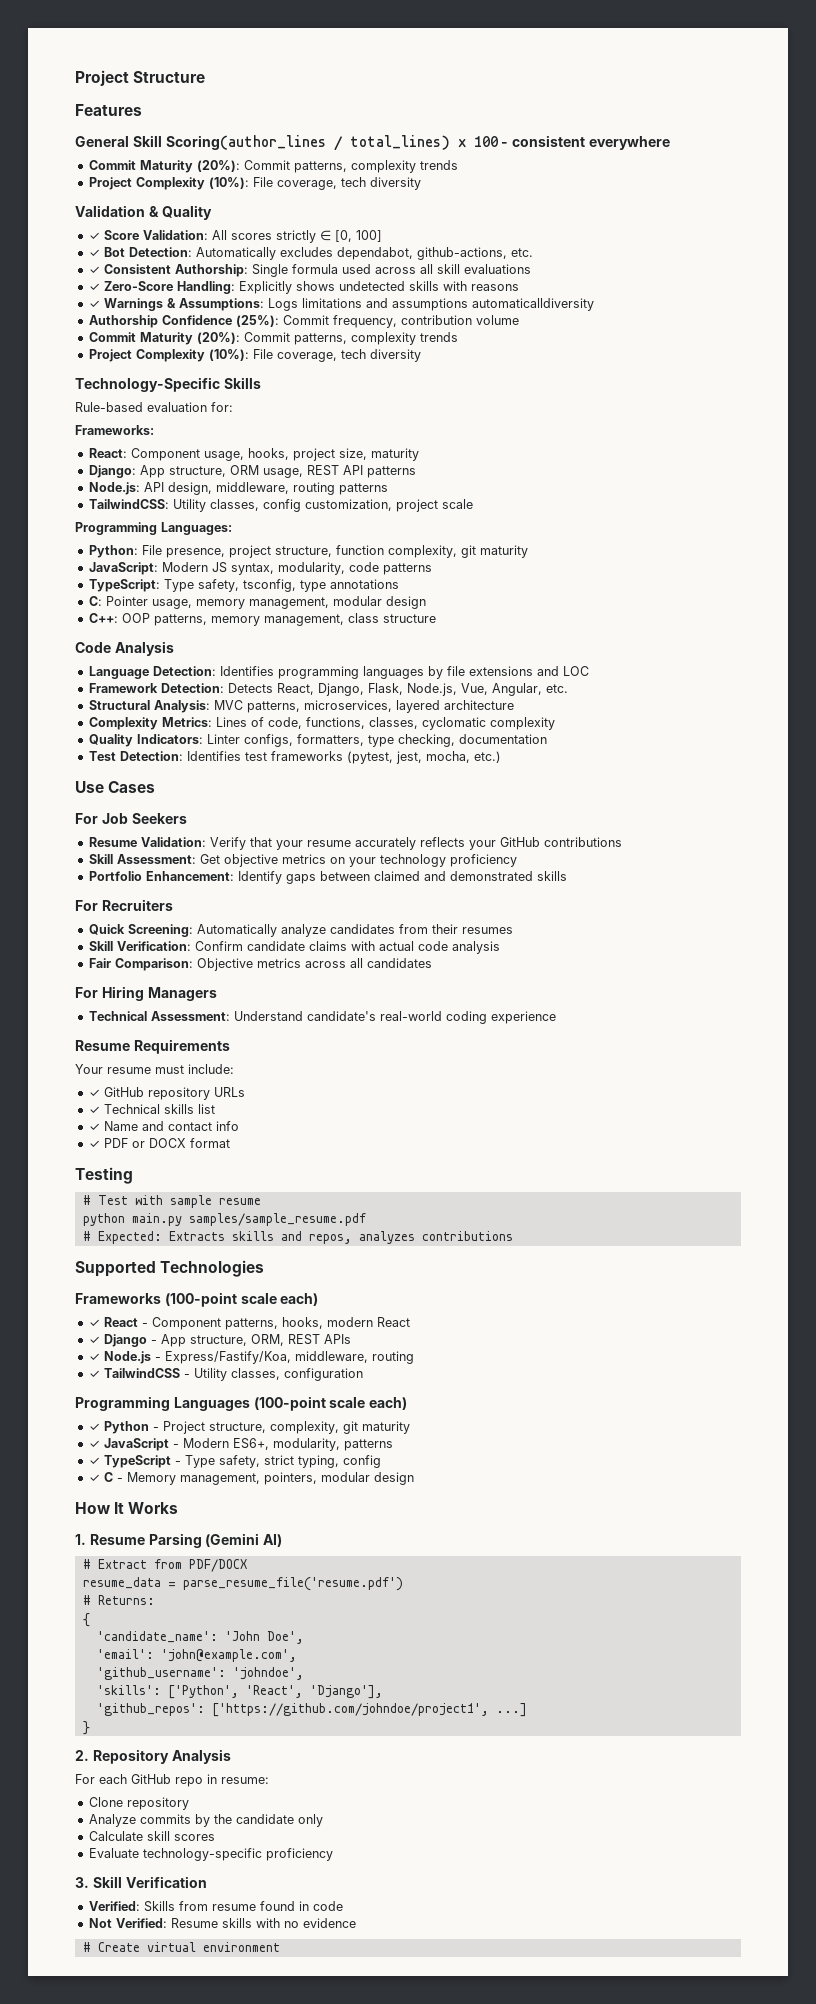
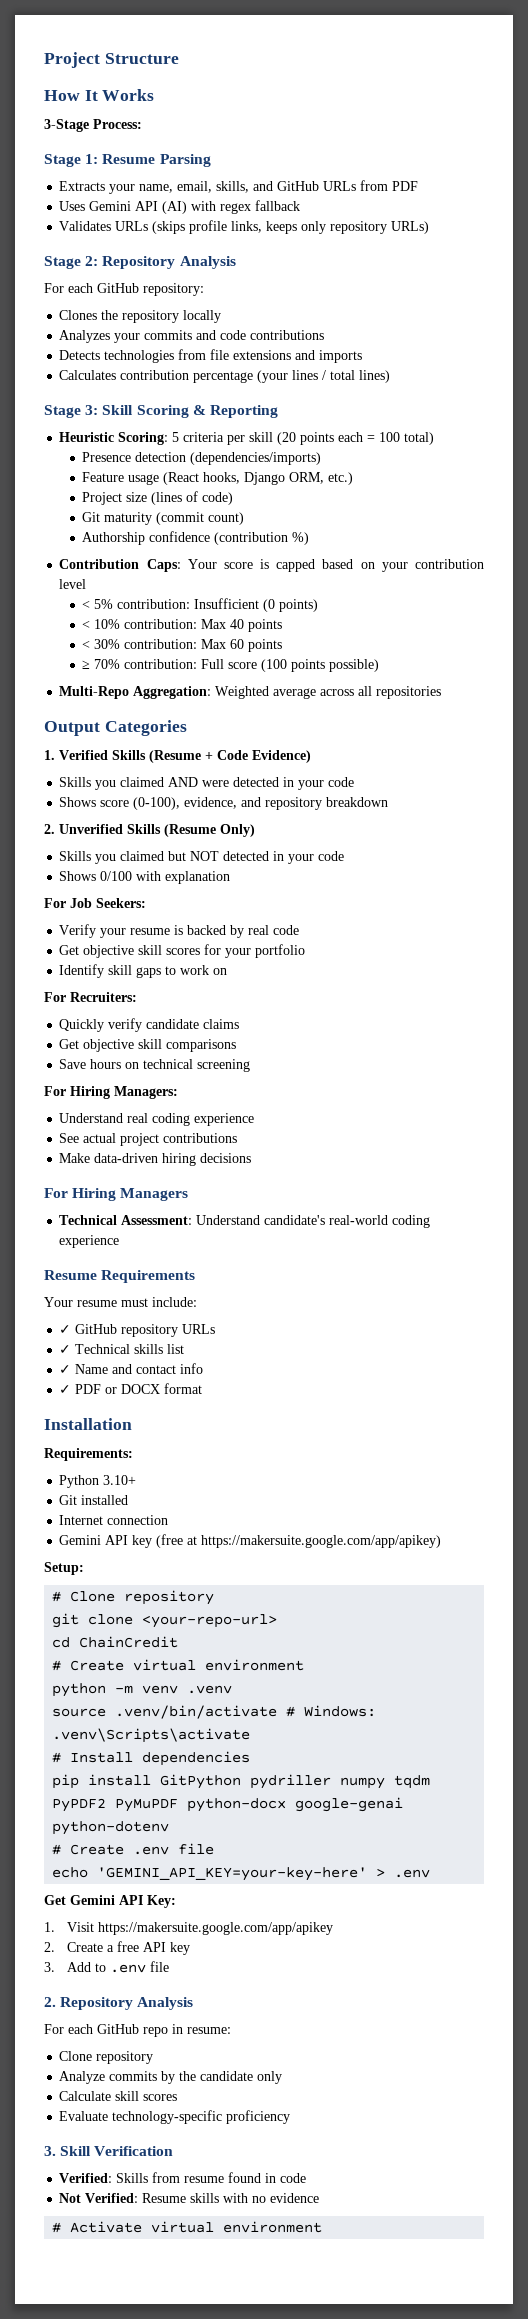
[75,104,142,116] [75,135,670,151] [88,160,458,173] [88,177,421,190] [75,205,212,220] [88,230,382,243] [88,247,533,260] [88,264,531,277] [88,281,519,294] [88,298,594,311] [88,315,519,328] [88,332,458,345] [88,349,421,362] [75,377,261,392] [75,402,233,412] [75,425,154,435] [88,448,419,461] [88,465,416,478] [88,482,388,495] [88,499,473,512] [75,522,232,535] [88,545,528,558] [88,562,432,575] [88,579,399,592] [88,596,426,609] [88,613,436,626] [75,641,174,656] [88,666,589,679] [88,683,568,696] [88,700,514,713] [88,717,555,730] [88,734,547,747] [88,751,501,764] [75,781,156,793] [75,813,187,824] [88,837,622,850] [88,854,517,867] [88,871,567,884] [75,899,173,911] [88,924,513,937] [88,941,500,954] [88,958,432,971] Features // General Skill Scoring(author_lines / total_lines) × 100 - consistent everywhere // Commit Maturity (20%): Commit patterns, complexity trends // Project Complexity (10%): File coverage, tech diversity // Validation & Quality // ✓ Score Validation: All scores strictly ∈ [0, 100] // ✓ Bot Detection: Automatically excludes dependabot, github-actions, etc. // ✓ Consistent Authorship: Single formula used across all skill evaluations // ✓ Zero-Score Handling: Explicitly shows undetected skills with reasons // ✓ Warnings & Assumptions: Logs limitations and assumptions automaticalldiversity // Authorship Confidence (25%): Commit frequency, contribution volume // Commit Maturity (20%): Commit patterns, complexity trends // Project Complexity (10%): File coverage, tech diversity // Technology-Specific Skills // Rule-based evaluation for: // Frameworks: // React: Component usage, hooks, project size, maturity // Django: App structure, ORM usage, REST API patterns // Node.js: API design, middleware, routing patterns // TailwindCSS: Utility classes, config customization, project scale // Programming Languages: // Python: File presence, project structure, function complexity, git maturity // JavaScript: Modern JS syntax, modularity, code patterns // TypeScript: Type safety, tsconfig, type annotations // C: Pointer usage, memory management, modular design // C++: OOP patterns, memory management, class structure // Code Analysis // Language Detection: Identifies programming languages by file extensions and LOC // Framework Detection: Detects React, Django, Flask, Node.js, Vue, Angular, etc. // Structural Analysis: MVC patterns, microservices, layered architecture // Complexity Metrics: Lines of code, functions, classes, cyclomatic complexity // Quality Indicators: Linter configs, formatters, type checking, documentation // Test Detection: Identifies test frameworks (pytest, jest, mocha, etc.) // Use Cases // For Job Seekers // Resume Validation: Verify that your resume accurately reflects your GitHub contributions // Skill Assessment: Get objective metrics on your technology proficiency // Portfolio Enhancement: Identify gaps between claimed and demonstrated skills // For Recruiters // Quick Screening: Automatically analyze candidates from their resumes // Skill Verification: Confirm candidate claims with actual code analysis // Fair Comparison: Objective metrics across all candidates -> [44,89,155,101] [44,119,142,132] [44,154,211,167] [59,180,419,194] [59,200,301,214] [59,220,430,234] [44,256,236,269] [44,283,204,296] [59,310,222,323] [59,330,325,343] [59,349,363,363] [59,370,391,383] [44,405,278,418] [59,432,435,445] [82,452,322,465] [82,472,354,485] [82,491,234,505] [82,512,245,525] [82,531,310,545] [59,559,485,572] [59,579,87,589] [82,598,319,612] [82,619,283,632] [82,639,283,652] [82,659,380,672] [59,686,442,699] [44,720,187,736] [44,750,311,763] [59,777,355,790] [59,797,389,810] [44,824,255,837] [59,851,345,864] [59,871,231,884] [44,898,146,908] [59,924,300,938] [59,944,306,958] [59,964,228,978] [44,992,137,1002] [59,1018,240,1032] [59,1039,237,1052] [59,1059,251,1072] [44,1086,178,1099] [59,1113,255,1126] [59,1133,238,1146] [59,1153,252,1166] How It Works // 3-Stage Process: // Stage 1: Resume Parsing // Extracts your name, email, skills, and GitHub URLs from PDF // Uses Gemini API (AI) with regex fallback // Validates URLs (skips profile links, keeps only repository URLs) // Stage 2: Repository Analysis // For each GitHub repository: // Clones the repository locally // Analyzes your commits and code contributions // Detects technologies from file extensions and imports // Calculates contribution percentage (your lines / total lines) // Stage 3: Skill Scoring & Reporting // Heuristic Scoring: 5 criteria per skill (20 points each = 100 total) // Presence detection (dependencies/imports) // Feature usage (React hooks, Django ORM, etc.) // Project size (lines of code) // Git maturity (commit count) // Authorship confidence (contribution %) // Contribution Caps: Your score is capped based on your contribution level // < 5% contribution: Insufficient (0 points) // < 10% contribution: Max 40 points // < 30% contribution: Max 60 points // ≥ 70% contribution: Full score (100 points possible) // Multi-Repo Aggregation: Weighted average across all repositories // Output Categories // 1. Verified Skills (Resume + Code Evidence) // Skills you claimed AND were detected in your code // Shows score (0-100), evidence, and repository breakdown // 2. Unverified Skills (Resume Only) // Skills you claimed but NOT detected in your code // Shows 0/100 with explanation // For Job Seekers: // Verify your resume is backed by real code // Get objective skill scores for your portfolio // Identify skill gaps to work on // For Recruiters: // Quickly verify candidate claims // Get objective skill comparisons // Save hours on technical screening // For Hiring Managers: // Understand real coding experience // See actual project contributions // Make data-driven hiring decisions
[75,1167,133,1184] [82,1195,261,1208] [82,1213,366,1226] [82,1231,513,1244] [75,1260,265,1277] [75,1292,319,1307] [88,1317,410,1330] [88,1334,351,1347] [88,1351,414,1364] [88,1368,363,1381] [75,1396,408,1411] [88,1421,410,1434] [88,1438,393,1451] [88,1455,381,1468] [88,1472,414,1485] [75,1502,179,1514] [75,1533,283,1548] [82,1559,247,1572] [82,1577,403,1591] [82,1595,155,1605] [82,1613,90,1627] [96,1631,304,1644] [96,1649,297,1662] [96,1667,304,1680] [96,1685,383,1699] [96,1703,527,1717] [82,1721,90,1735] Testing // # Test with sample resume // python main.py samples/sample_resume.pdf // # Expected: Extracts skills and repos, analyzes contributions // Supported Technologies // Frameworks (100-point scale each) // ✓ React - Component patterns, hooks, modern React // ✓ Django - App structure, ORM, REST APIs // ✓ Node.js - Express/Fastify/Koa, middleware, routing // ✓ TailwindCSS - Utility classes, configuration // Programming Languages (100-point scale each) // ✓ Python - Project structure, complexity, git maturity // ✓ JavaScript - Modern ES6+, modularity, patterns // ✓ TypeScript - Type safety, strict typing, config // ✓ C - Memory management, pointers, modular design // How It Works // 1. Resume Parsing (Gemini AI) // # Extract from PDF/DOCX // resume_data = parse_resume_file('resume.pdf') // # Returns: // { // 'candidate_name': 'John Doe', // 'email': 'john@example.com', // 'github_username': 'johndoe', // 'skills': ['Python', 'React', 'Django'], // 'github_repos': ['https://github.com/johndoe/project1', ...] // } -> [44,1418,132,1430] [44,1448,133,1461] [59,1475,137,1488] [59,1495,129,1505] [59,1515,169,1525] [59,1534,442,1548] [44,1562,84,1575] [52,1590,215,1605] [52,1613,278,1628] [52,1636,179,1648] [52,1659,305,1671] [52,1683,233,1697] [52,1705,377,1719] [52,1728,251,1743] [52,1751,251,1766] [52,1774,431,1789] [52,1797,404,1812] [52,1821,170,1835] [52,1843,215,1855] [52,1867,431,1881] [44,1895,176,1908] [44,1922,333,1935] [44,1941,190,1955] [44,1961,169,1973] Installation // Requirements: // Python 3.10+ // Git installed // Internet connection // Gemini API key (free at https://makersuite.google.com/app/apikey) // Setup: // # Clone repository // git clone <your-repo-url> // cd ChainCredit // # Create virtual environment // python -m venv .venv // source .venv/bin/activate # Windows: .venv\Scripts\activate // # Install dependencies // pip install GitPython pydriller numpy tqdm PyPDF2 PyMuPDF python-docx google-genai python-dotenv // # Create .env file // echo 'GEMINI_API_KEY=your-key-here' > .env // Get Gemini API Key: // 1. Visit https://makersuite.google.com/app/apikey // 2. Create a free API key // 3. Add to .env file
[97,1942,140,1952] Create -> [70,2221,143,2233] Activate

